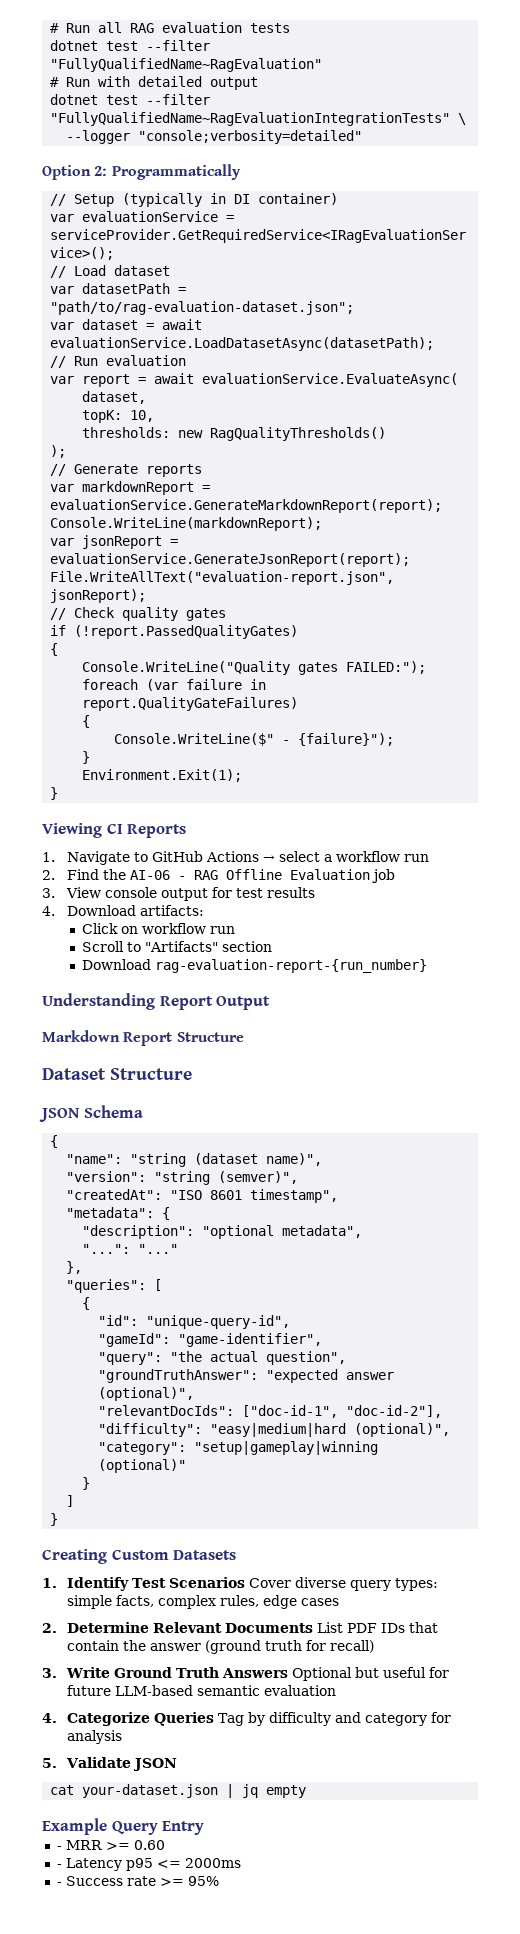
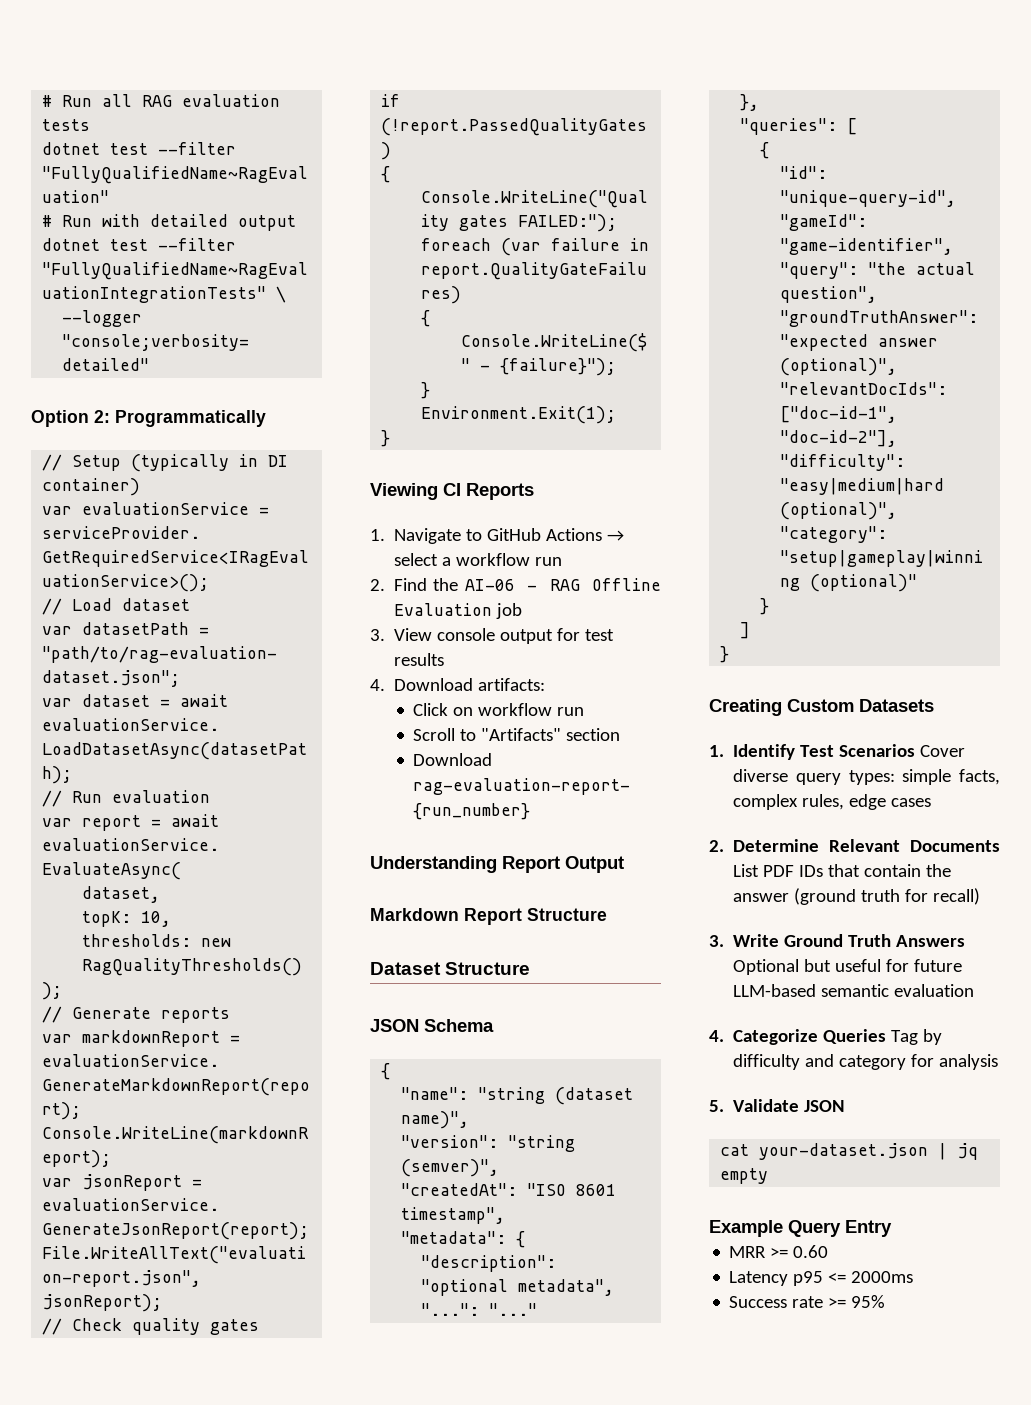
[56,1846,62,1850] - -> (892, 1228) none
[56,1864,62,1868] - -> (829, 1251) none
[56,1882,62,1886] - -> (914, 1277) none

